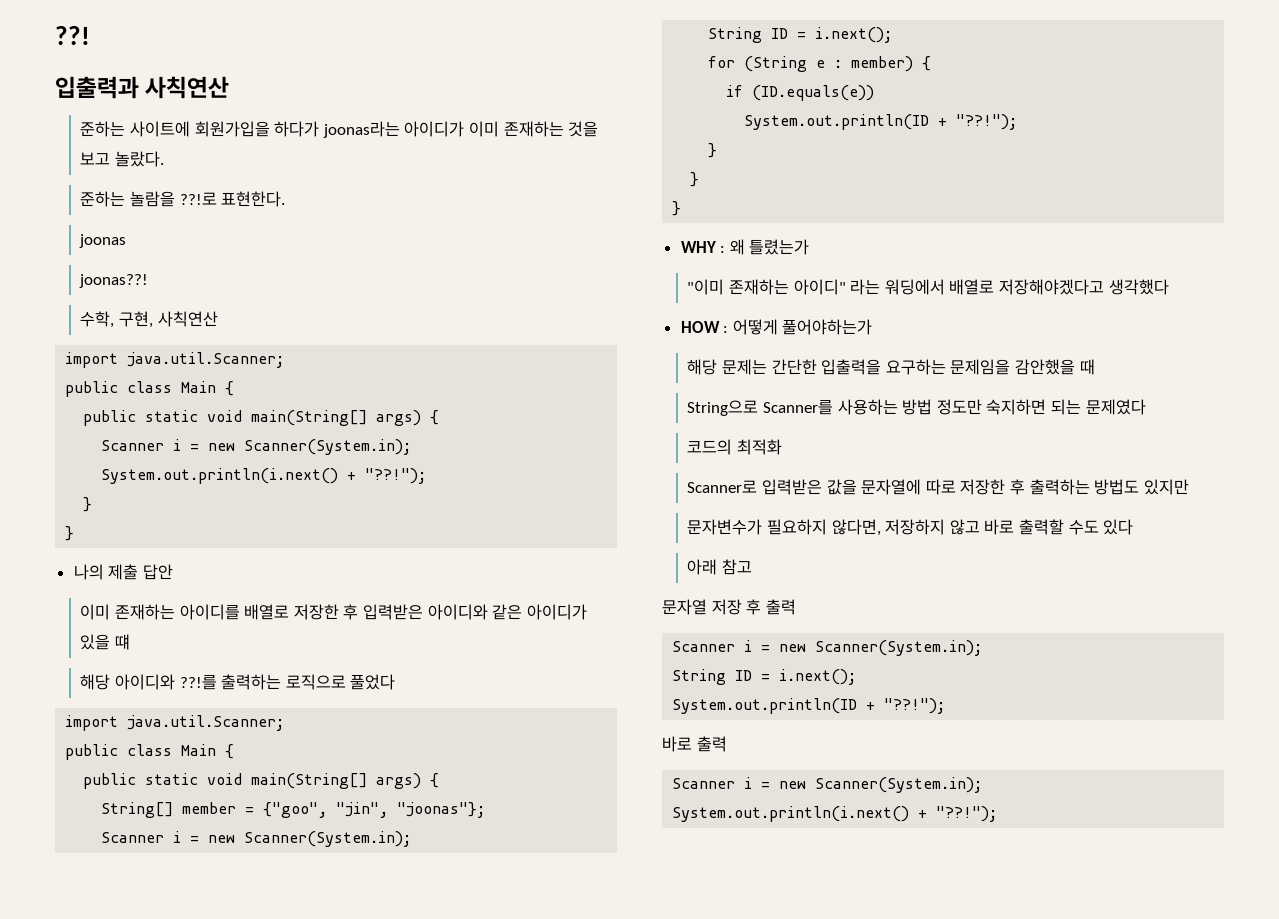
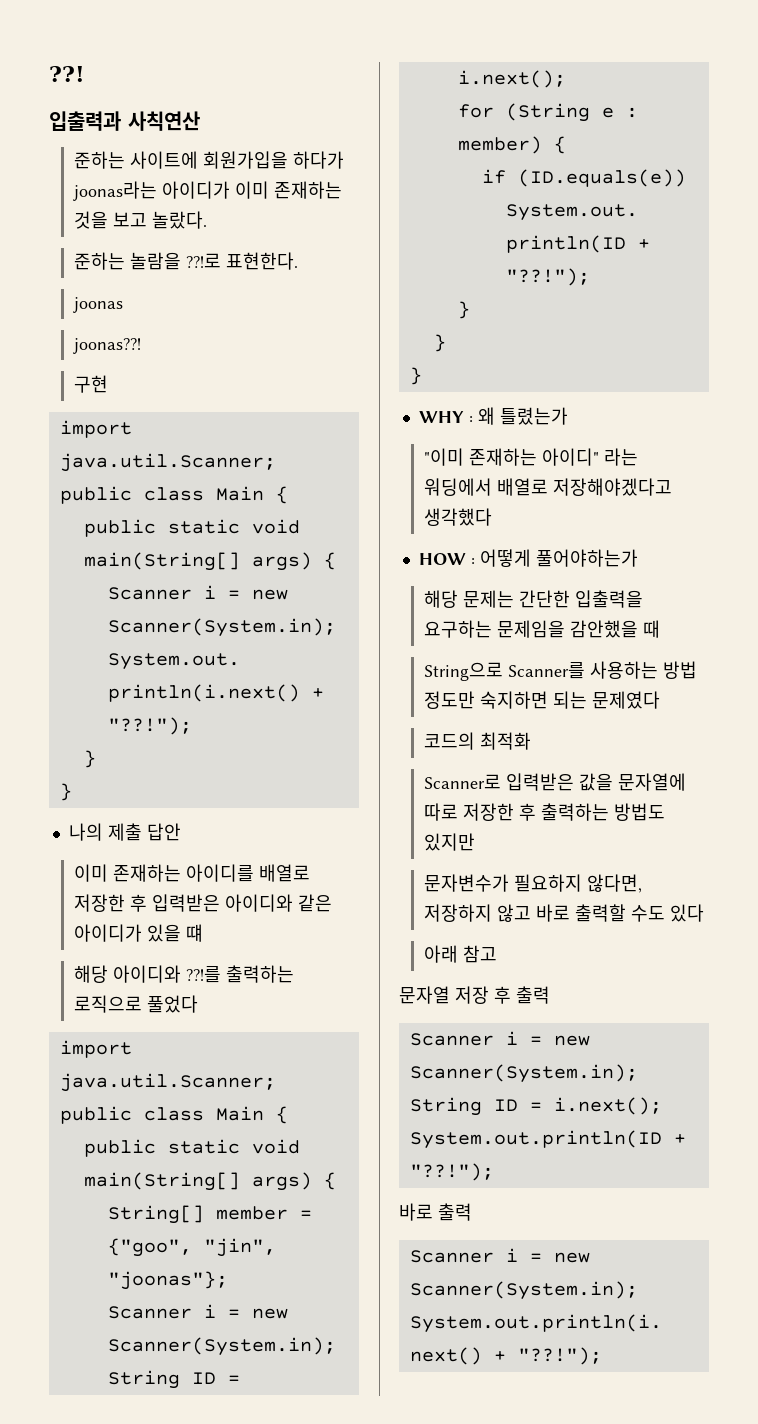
[80,311,218,328] 수학, 구현, 사칙연산 -> [73,375,108,393] 구현

